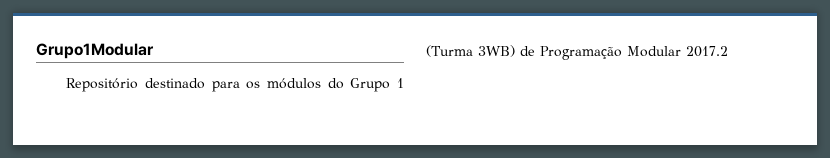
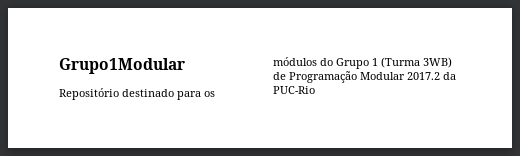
(728, 51) none -> [443,72,456,80] [273,86,315,94] da PUC-Rio

